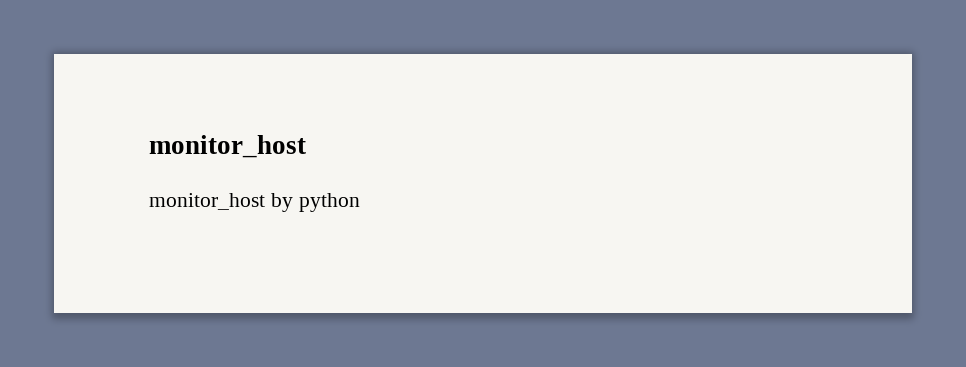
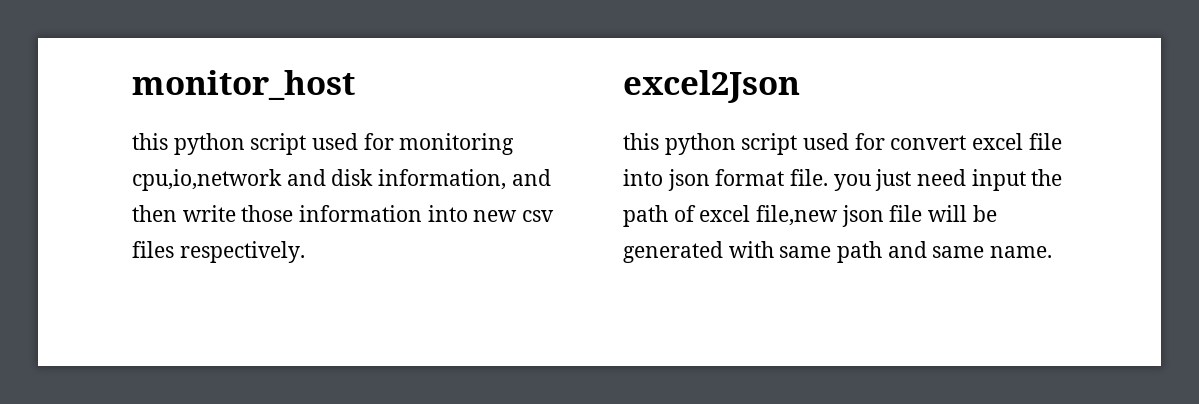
[149,193,360,212] monitor_host by python -> [132,133,515,155] [132,169,551,191] [132,205,555,222] [132,241,305,263] [623,70,800,103] [623,133,1062,155] [623,169,1063,191] [623,205,997,227] [623,241,1053,263] this python script used for monitoring cpu,io,network and disk information, and then write those information into new csv files respectively. // excel2Json // this python script used for convert excel file into json format file. you just need input the path of excel file,new json file will be generated with same path and same name.

